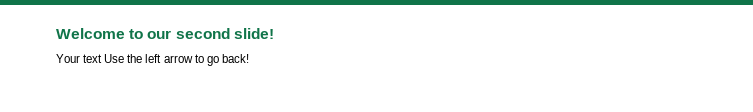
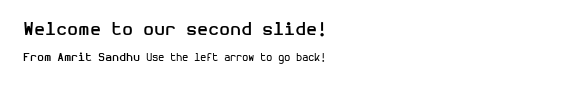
[56,54,103,63] Your text -> [23,52,140,61] From Amrit Sandhu

